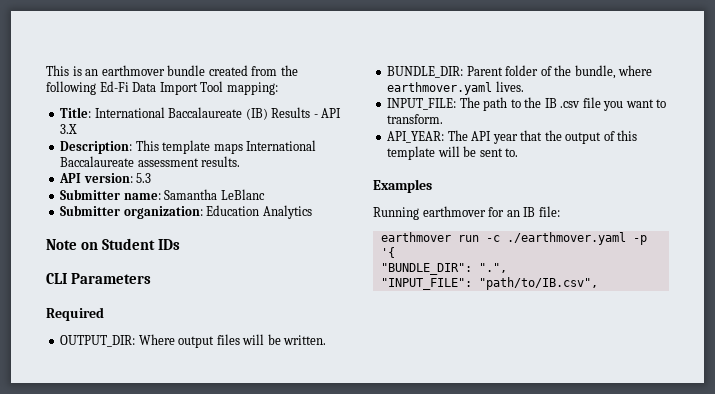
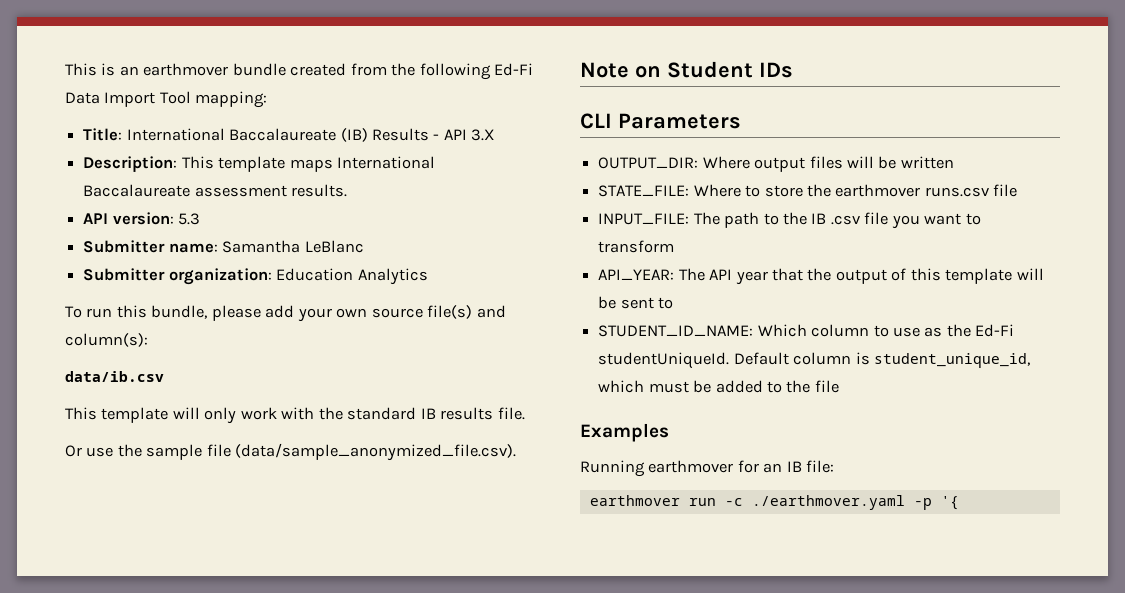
(312, 212) none -> [65,305,506,322] [65,333,148,347] [65,371,164,382] [65,407,525,424] [65,443,517,461] // To run this bundle, please add your own source file(s) and column(s): // data/ib.csv // This template will only work with the standard IB results file. // Or use the sample file (data/sample_anonymized_file.csv).
[46,307,104,321] // Required -> (741, 121) none
[283,335,327,345] [387,65,653,79] [387,81,524,95] written. // BUNDLE_DIR: Parent folder of the bundle, where earthmover.yaml lives. -> [900,156,954,169] [598,184,1018,197] written // STATE_FILE: Where to store the earthmover runs.csv file
[387,114,444,124] transform. -> [598,240,675,253] transform
[505,148,519,157] to. -> [658,297,674,309] [598,324,1015,337] [598,352,1030,369] [598,380,839,393] to // STUDENT_ID_NAME: Which column to use as the Ed-Fi studentUniqueId. Default column is student_unique_id, which must be added to the file
[380,263,507,275] [380,277,598,290] // "BUNDLE_DIR": ".", // "INPUT_FILE": "path/to/IB.csv", -> (959, 503) none

